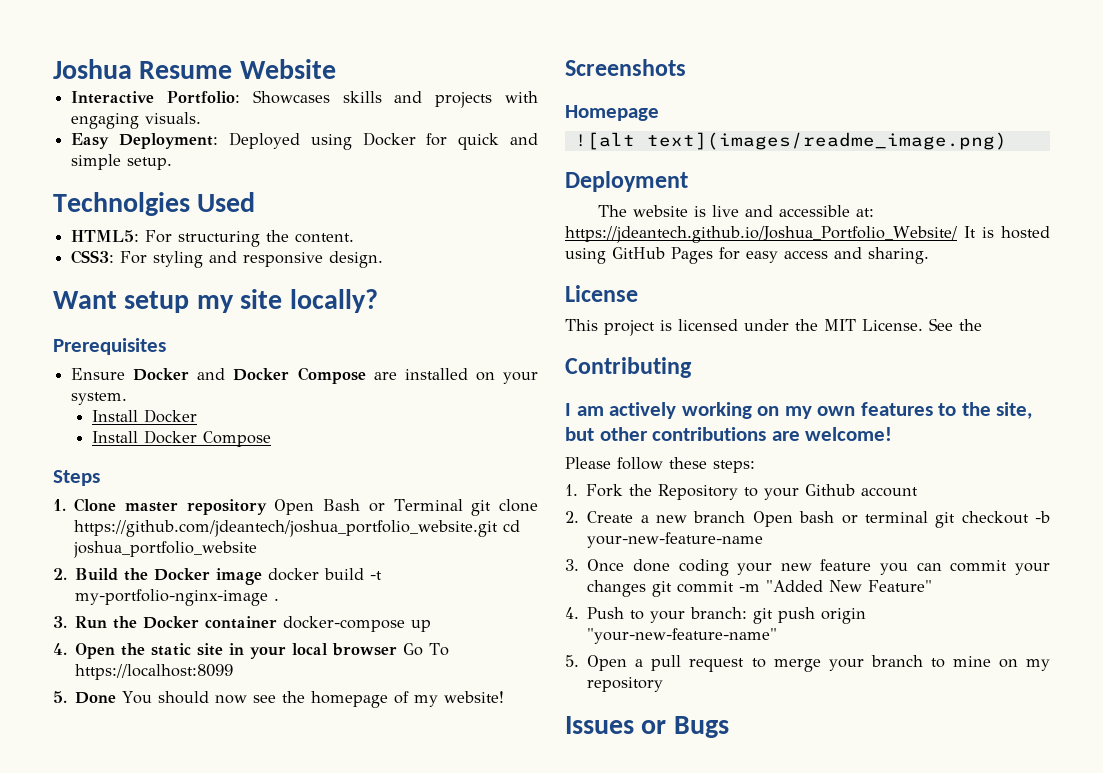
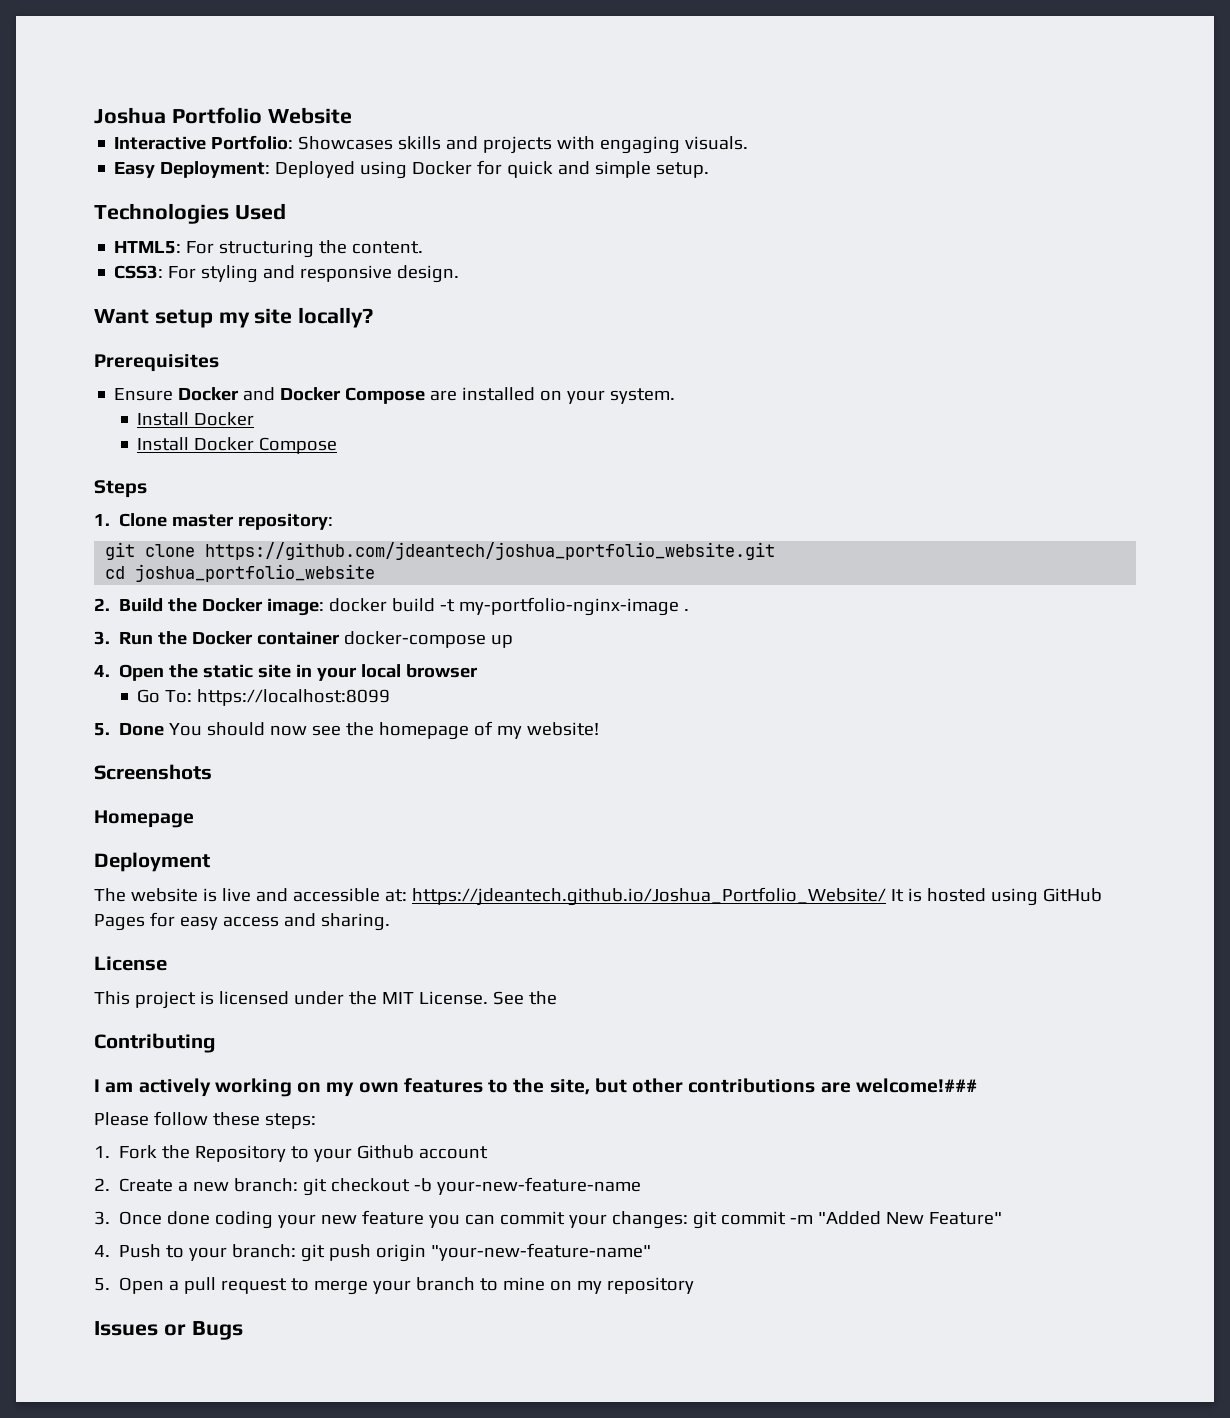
[139,61,233,79] Resume -> [171,107,262,124] Portfolio
[53,192,190,216] Technolgies -> [94,203,229,224] Technologies
[186,499,463,515] repository Open Bash or Terminal -> [238,513,334,530] repository: //
(499, 528) none -> (776, 551) //
[216,568,263,585] image -> [267,598,325,616] image:
[403,643,450,656] Go To -> [137,689,193,703] // Go To:
[574,132,1007,150] // ![alt text](images/readme_image.png) -> (194, 819) none
[805,427,893,441] welcome! -> [855,1078,977,1093] welcome!###
[693,511,928,527] branch Open bash or terminal -> [234,1178,299,1192] branch:
[587,580,647,597] changes -> [612,1211,689,1229] changes:

